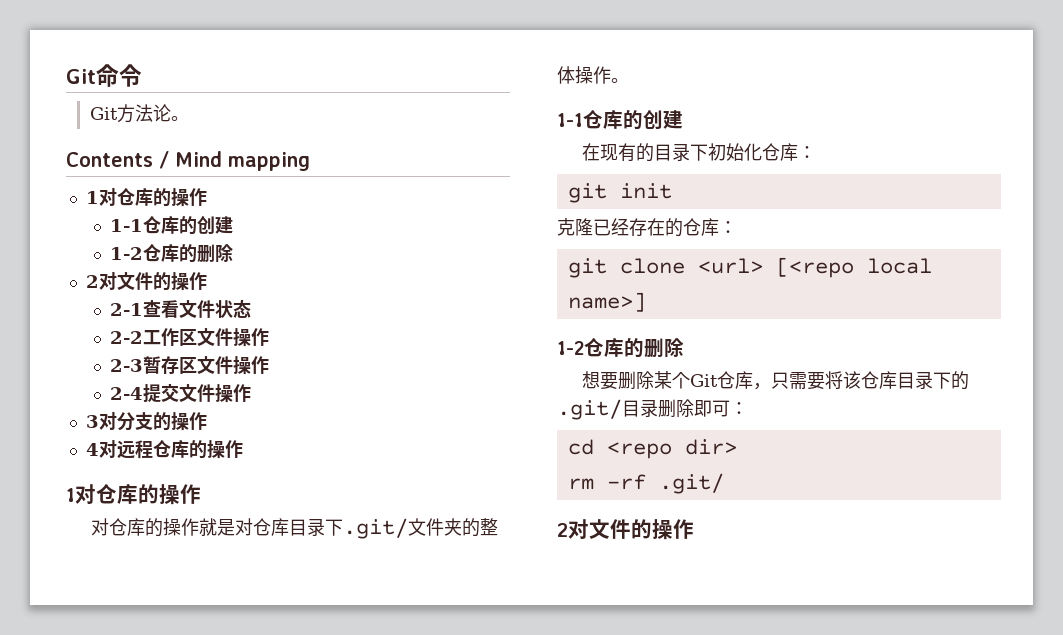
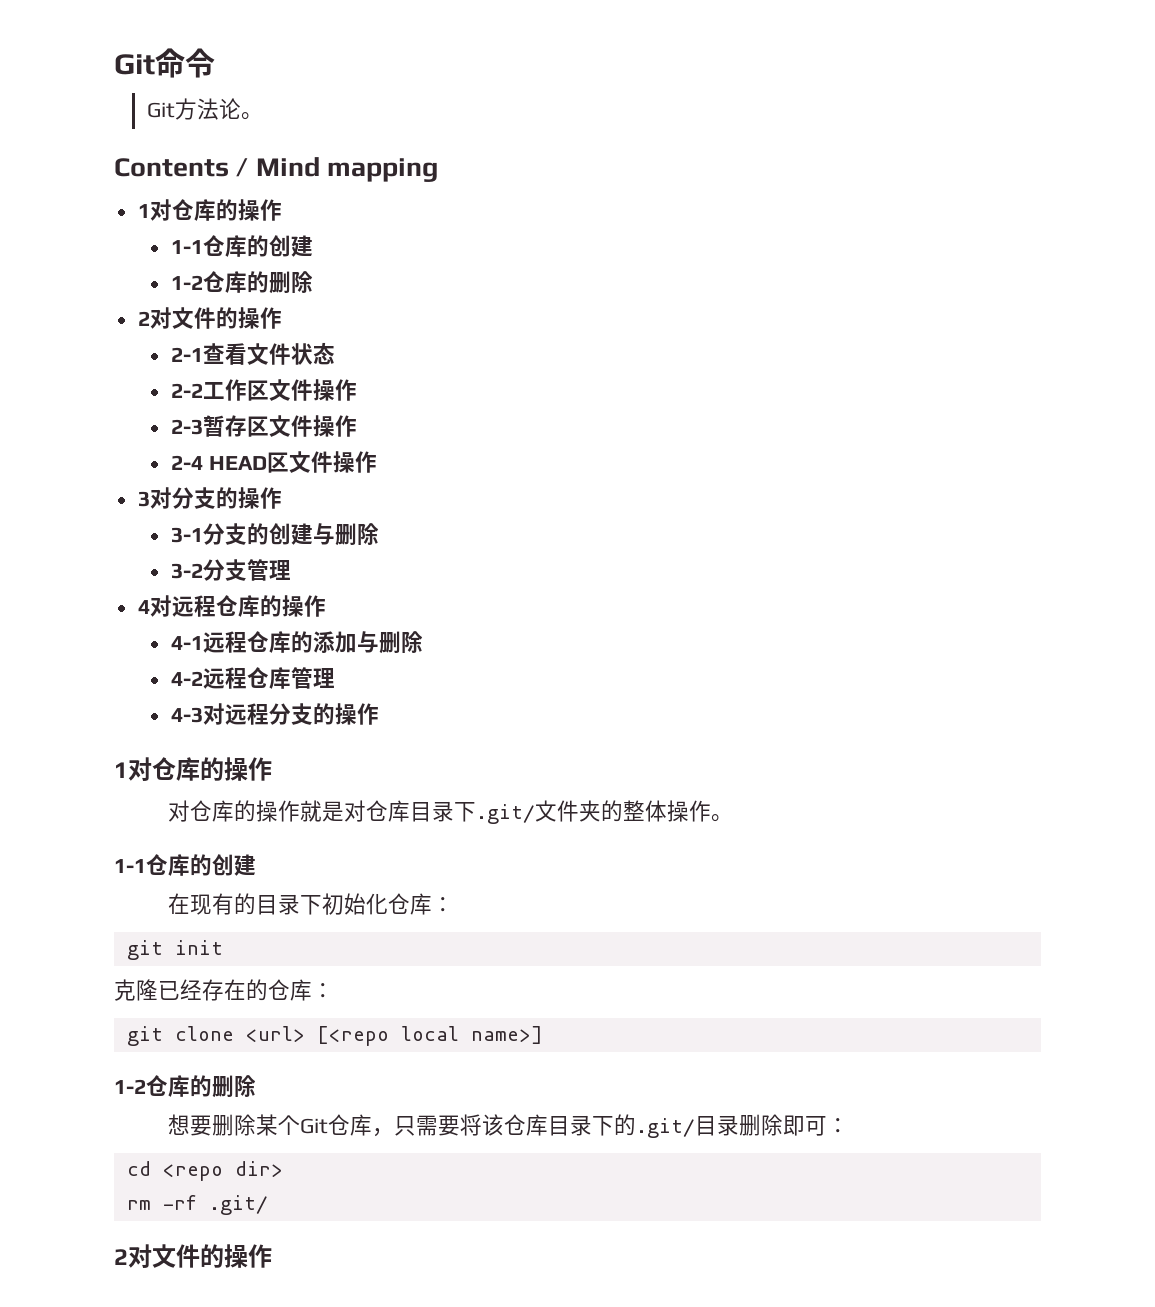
[142,383,179,403] 提交 -> [208,452,289,473] HEAD区
(207, 421) none -> [170,523,379,546] [170,559,291,581] // 3-1分支的创建与删除 // 3-2分支管理
(243, 449) none -> [170,631,423,654] [170,667,335,689] [170,703,379,725] // 4-1远程仓库的添加与删除 // 4-2远程仓库管理 // 4-3对远程分支的操作

